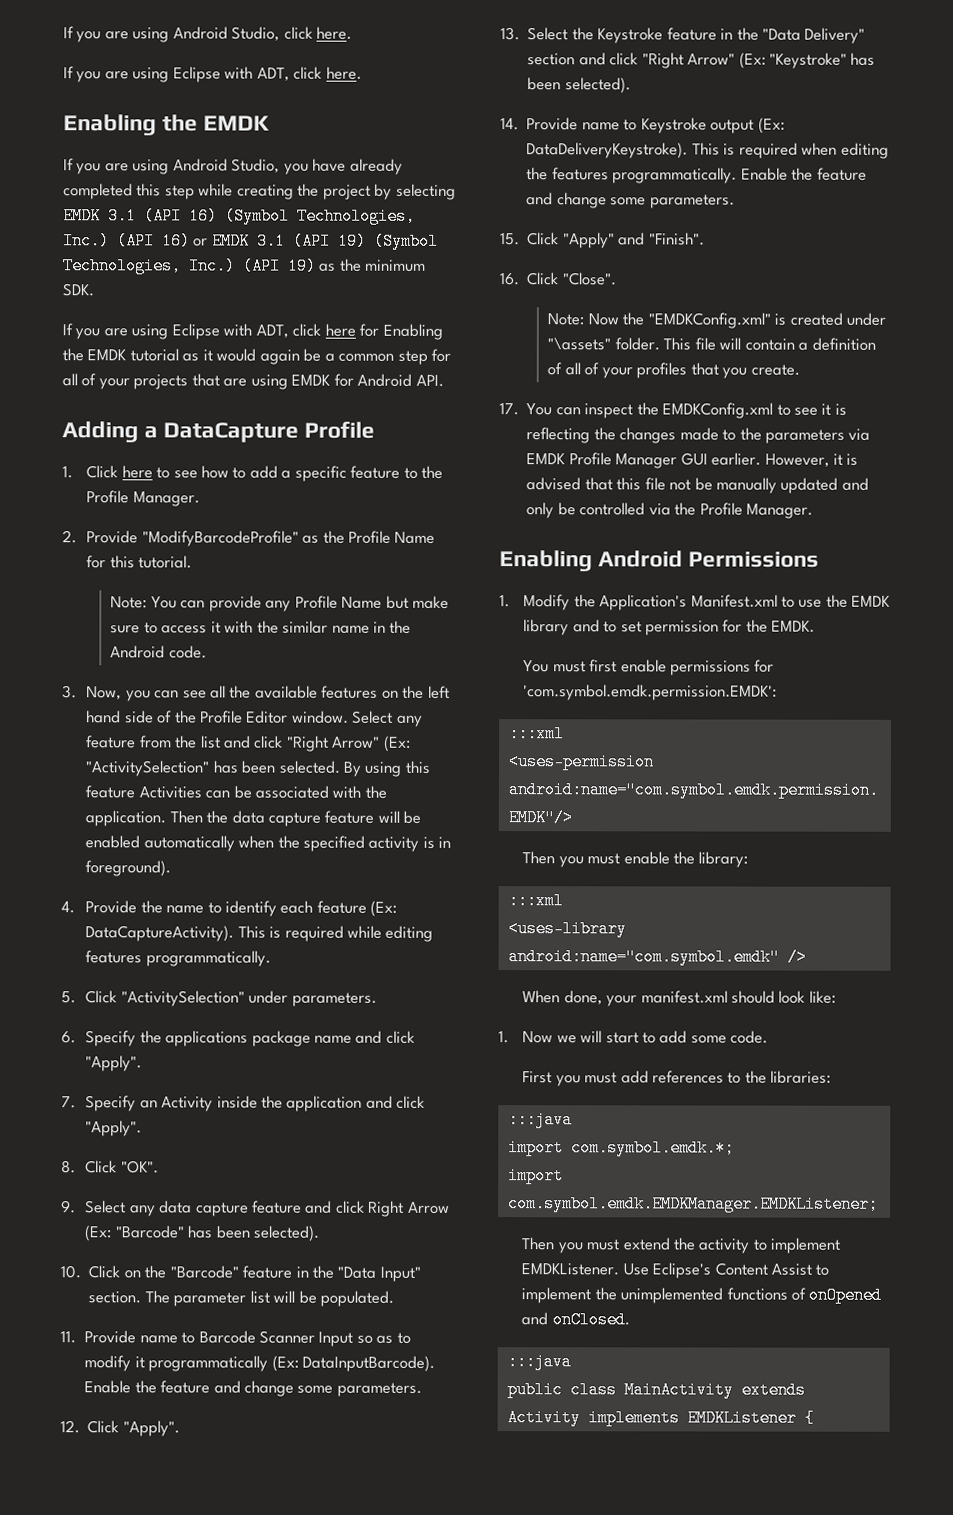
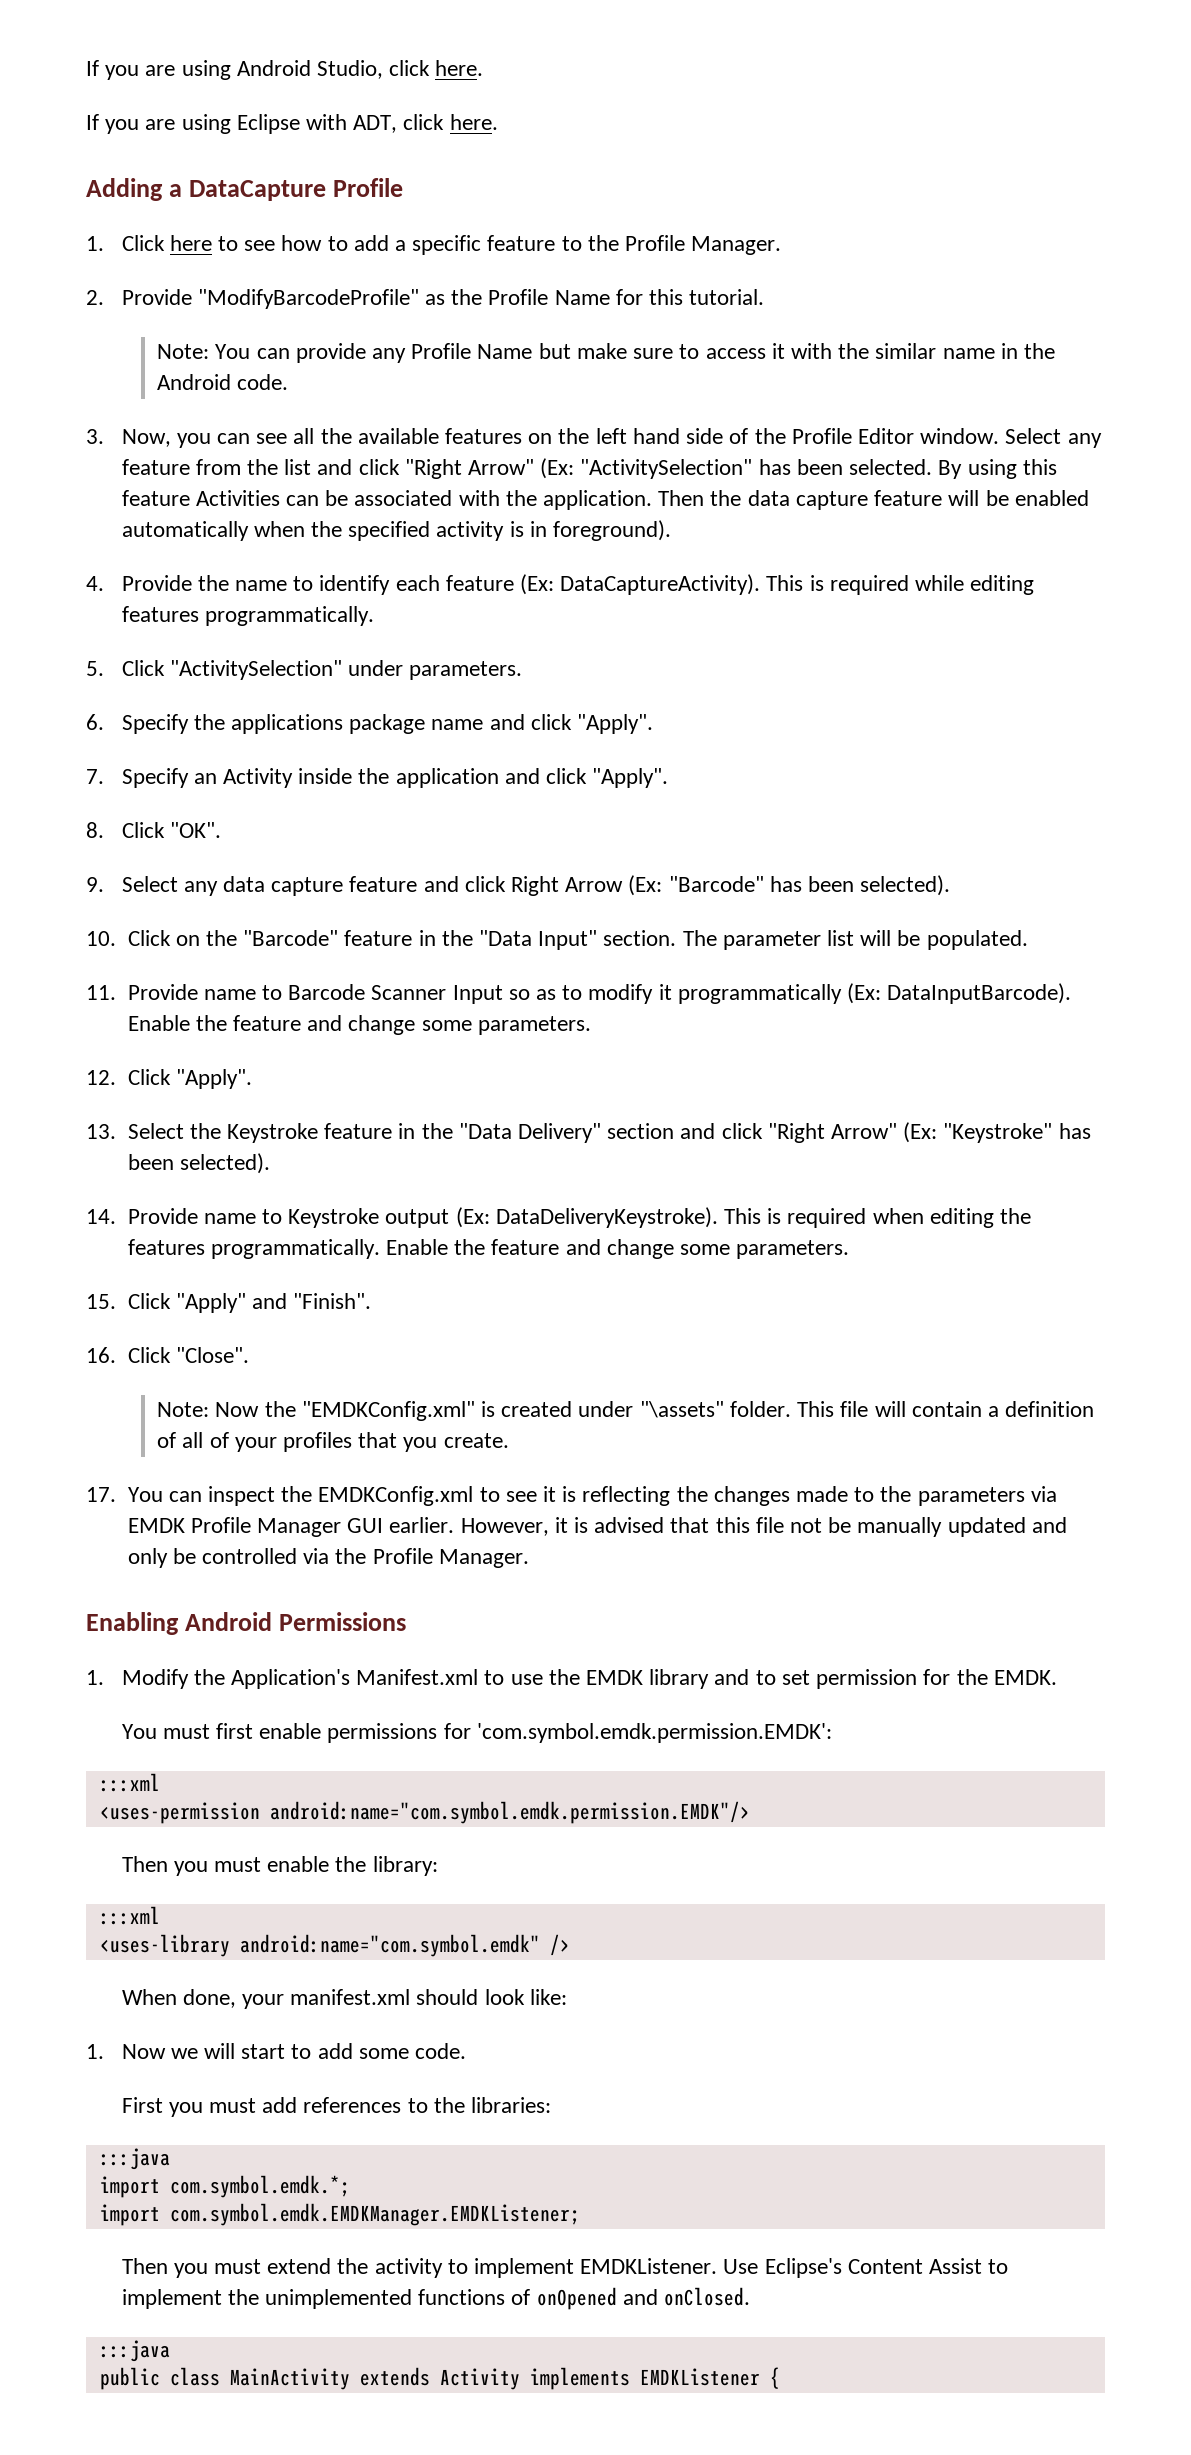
[63,114,271,136] [63,158,403,175] [63,183,456,200] [63,207,416,225] [63,232,439,250] [63,257,427,275] [62,283,94,297] [62,323,443,340] [62,348,452,365] [62,373,444,390] // Enabling the EMDK // If you are using Android Studio, you have already completed this step while creating the project by selecting EMDK 3.1 (API 16) (Symbol Technologies, Inc.) (API 16) or EMDK 3.1 (API 19) (Symbol Technologies, Inc.) (API 19) as the minimum SDK. // If you are using Eclipse with ADT, click here for Enabling the EMDK tutorial as it would again be a common step for all of your projects that are using EMDK for Android API. -> (498, 122) none

